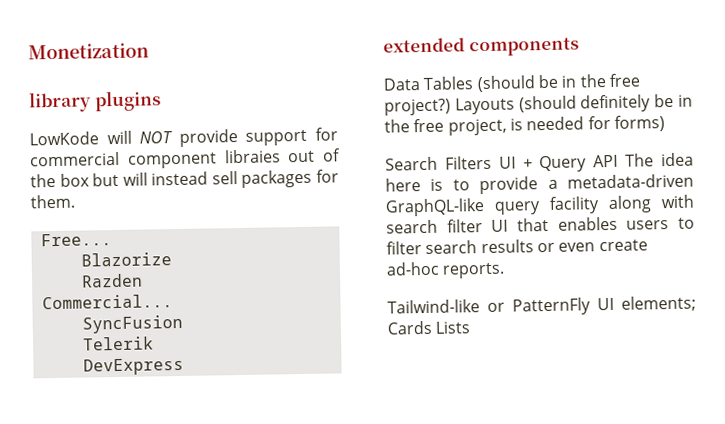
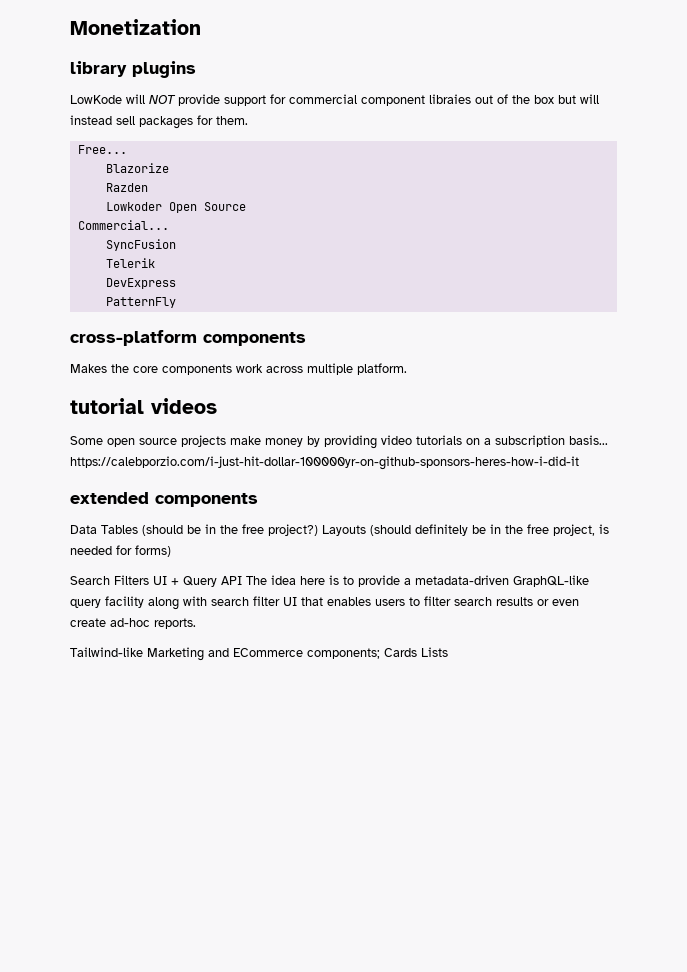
(143, 280) none -> [105,202,246,213] // Lowkoder Open Source
(184, 366) none -> [105,297,176,308] [70,330,306,346] [70,363,407,375] [70,398,217,414] [70,435,608,449] [70,456,579,470] // PatternFly // cross-platform components // Makes the core components work across multiple platform. // tutorial videos // Some open source projects make money by providing video tutorials on a subscription basis... https://calebporzio.com/i-just-hit-dollar-100000yr-on-github-sponsors-heres-how-i-did-it
[486,295,696,316] or PatternFly UI elements; -> [147,647,380,661] Marketing and ECommerce components;

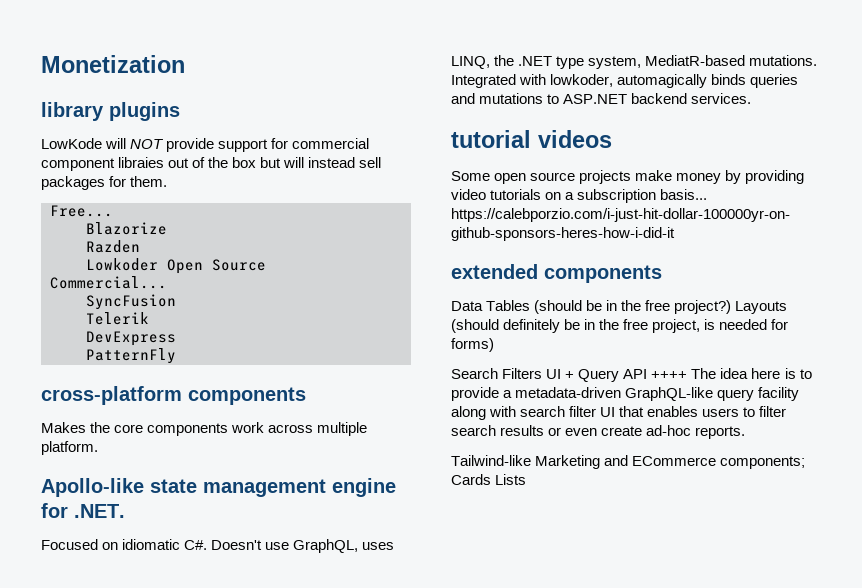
(407, 369) none -> [41,478,396,497] [41,503,125,518] [41,539,395,553] [451,55,818,69] [451,74,799,88] [451,93,752,104] // Apollo-like state management engine for .NET. // Focused on idiomatic C#. Doesn't use GraphQL, uses LINQ, the .NET type system, MediatR-based mutations. Integrated with lowkoder, automagically binds queries and mutations to ASP.NET backend services.
(242, 580) none -> [651,371,688,379] ++++

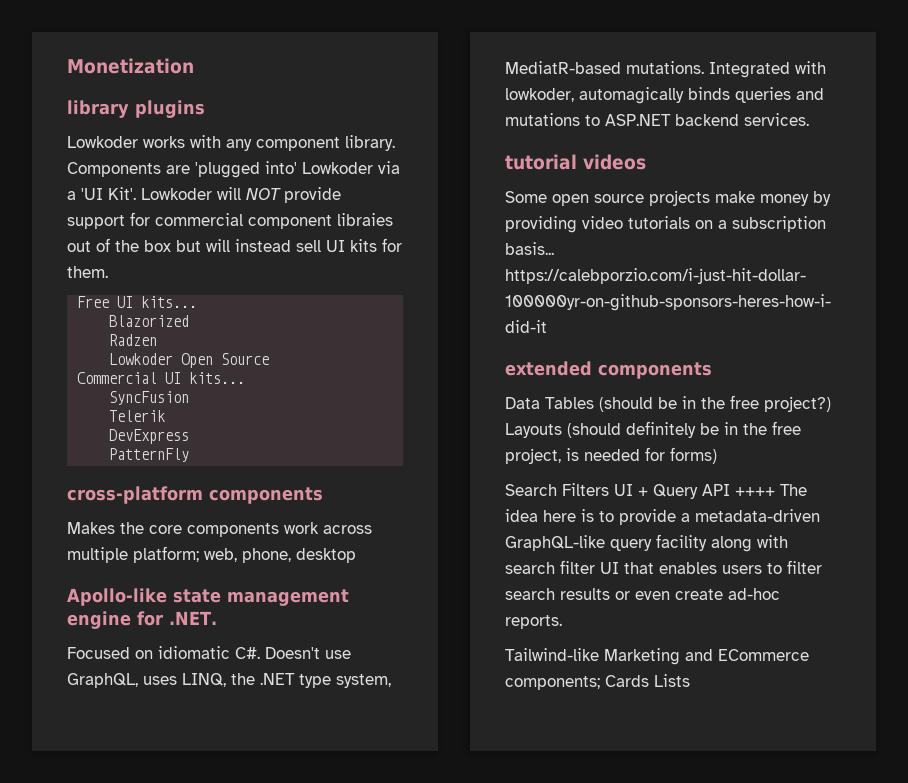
[41,138,102,149] LowKode -> [67,135,395,151] [67,161,400,178] [67,187,212,200] Lowkoder works with any component library. Components are 'plugged into' Lowkoder via a 'UI Kit'. Lowkoder
[41,176,105,190] packages -> [326,239,377,252] UI kits
[50,205,113,217] [86,222,167,235] [86,240,140,253] Free... // Blazorize // Razden -> [77,296,198,308] [109,315,190,327] [109,334,158,346] Free UI kits... // Blazorized // Radzen
[50,276,167,289] Commercial... -> [77,372,246,384] Commercial UI kits...
[41,441,98,455] platform. -> [133,546,356,563] platform; web, phone, desktop

